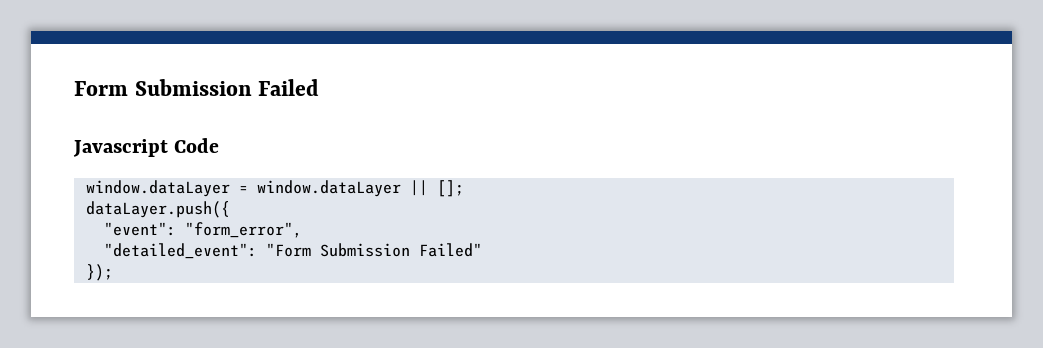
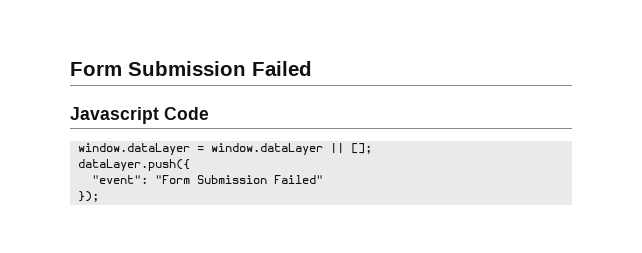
[184,222,302,238] [103,243,257,259] "form_error", // "detailed_event": -> (148, 179) none

